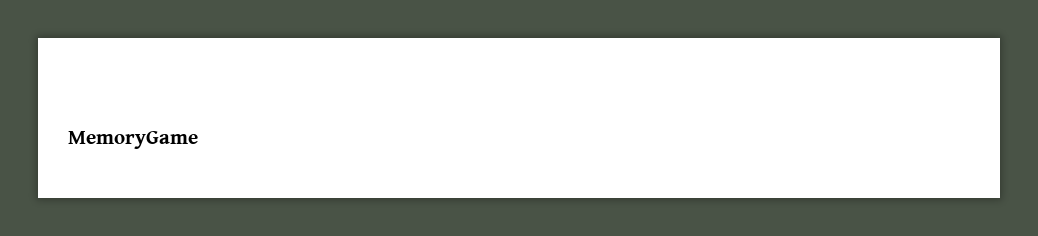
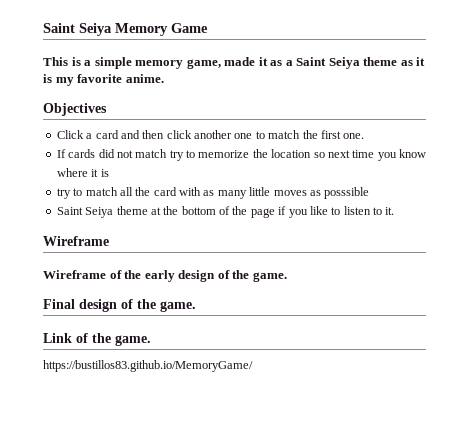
[68,131,198,149] MemoryGame -> [43,23,208,36] [43,57,426,69] [43,74,164,86] [43,103,107,116] [56,130,365,139] [56,149,426,161] [56,168,109,177] [56,187,370,199] [56,206,395,218] [43,236,109,246] [43,270,287,282] [43,299,196,312] [43,333,151,346] [43,360,253,372] Saint Seiya Memory Game // This is a simple memory game, made it as a Saint Seiya theme as it is my favorite anime. // Objectives // Click a card and then click another one to match the first one. // If cards did not match try to memorize the location so next time you know where it is // try to match all the card with as many little moves as posssible // Saint Seiya theme at the bottom of the page if you like to listen to it. // Wireframe // Wireframe of the early design of the game. // Final design of the game. // Link of the game. // https://bustillos83.github.io/MemoryGame/

